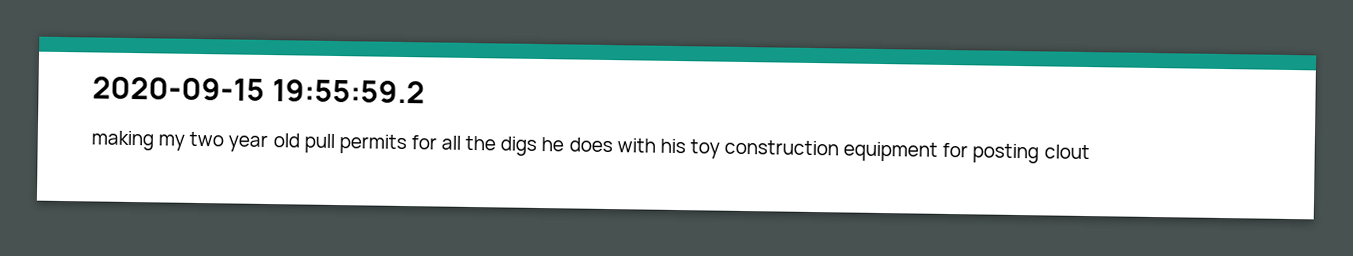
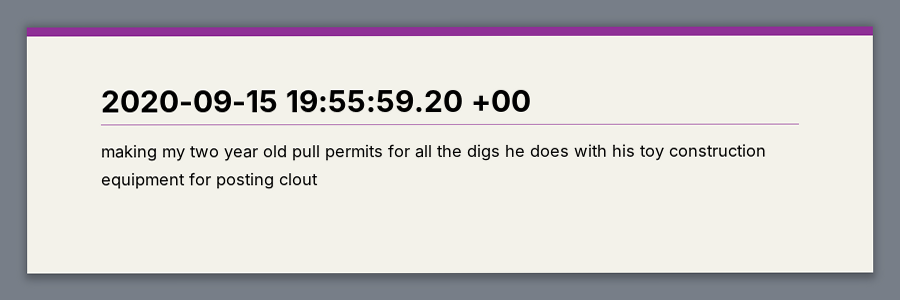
[272,79,426,104] 19:55:59.2 -> [285,88,532,113] 19:55:59.20 +00

